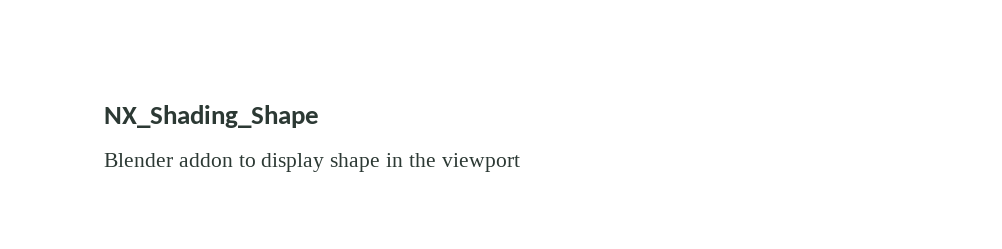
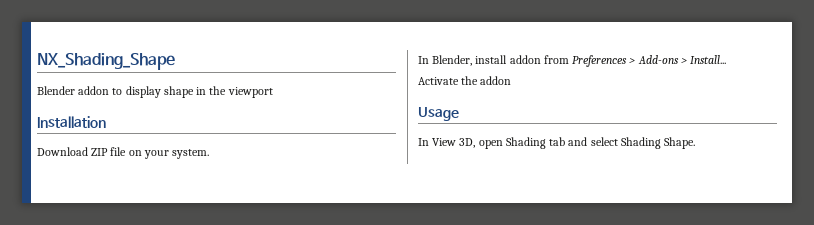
(520, 162) none -> [37,116,106,128] [37,147,210,159] [418,55,727,67] [418,76,512,85] [418,107,459,121] [418,137,696,149] // Installation // Download ZIP file on your system. // In Blender, install addon from Preferences > Add-ons > Install... // Activate the addon // Usage // In View 3D, open Shading tab and select Shading Shape.

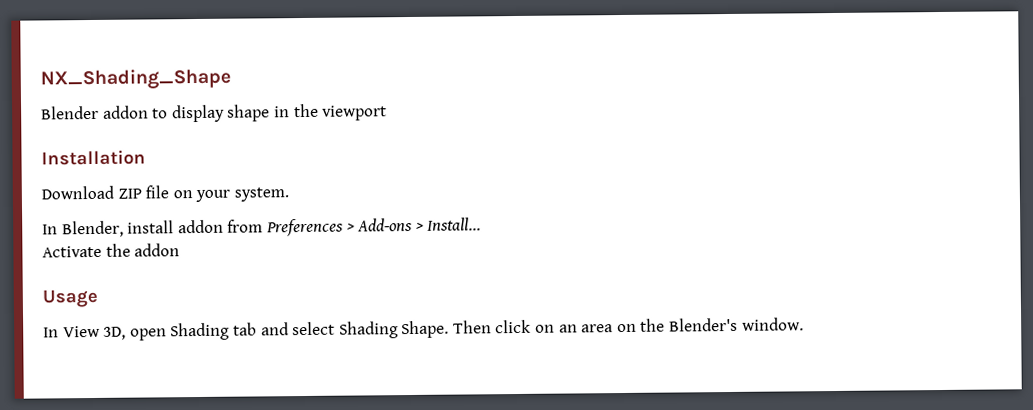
(696, 143) none -> [452,317,804,334] Then click on an area on the Blender's window.

